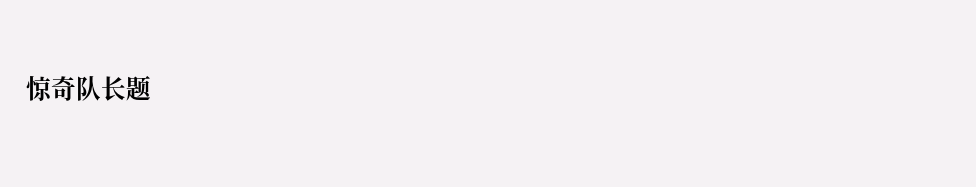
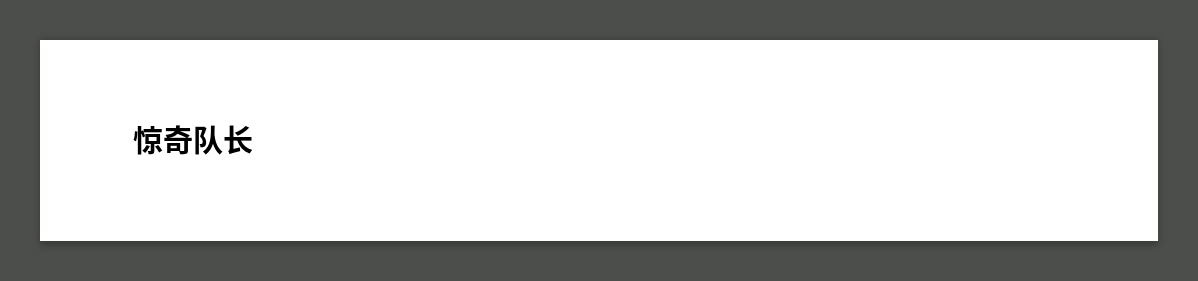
[126,75,151,101] 题 -> (253, 140) none

